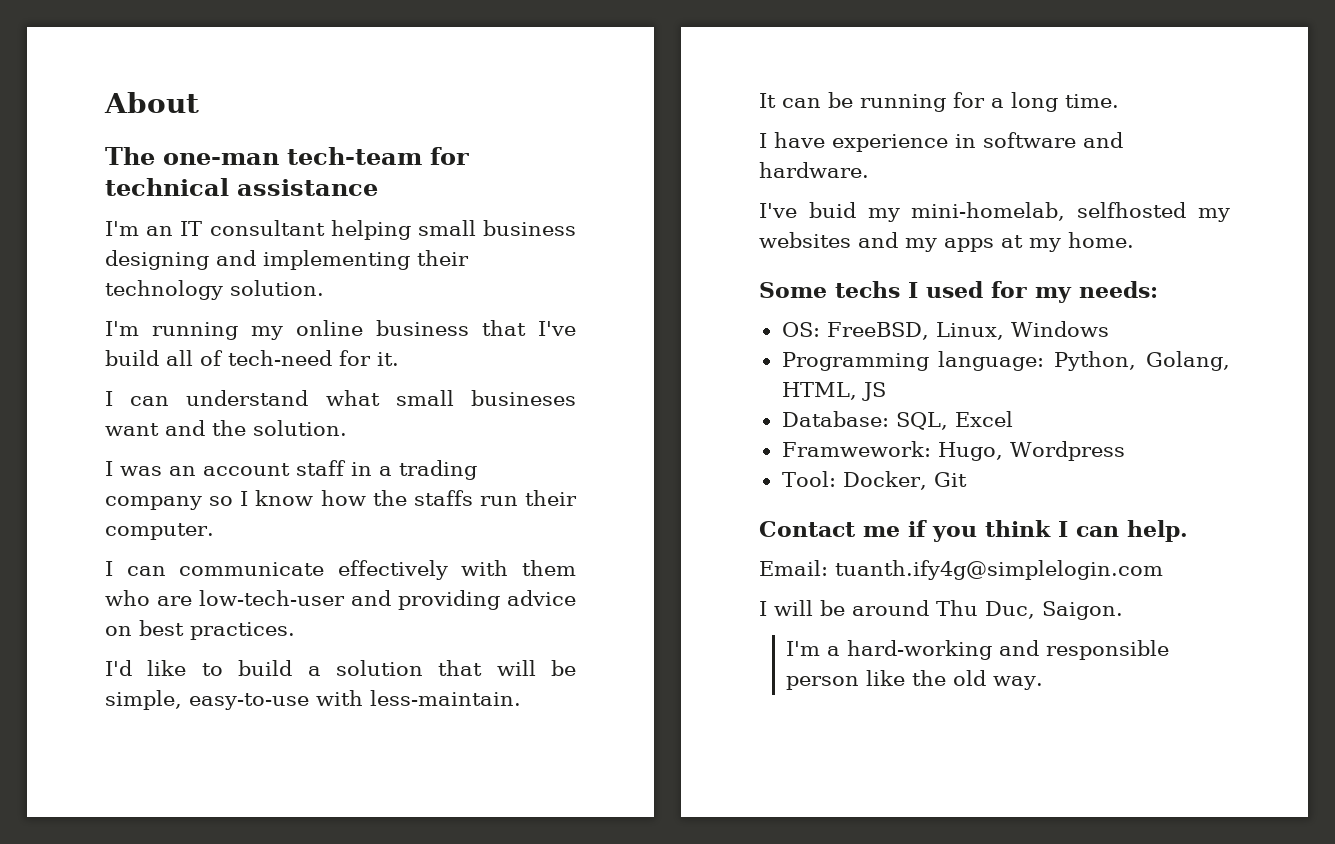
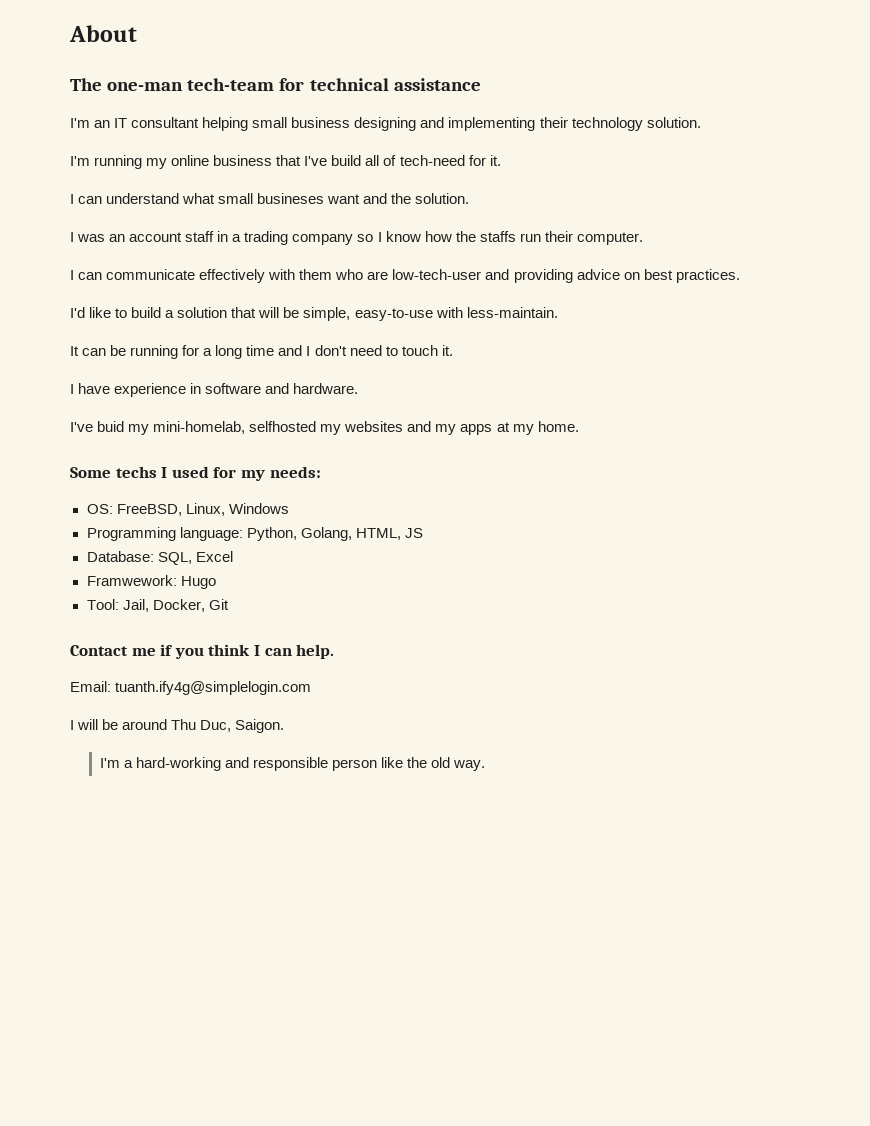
[1065,94,1119,108] time. -> [246,345,453,356] time and I don't need to touch it.
[937,441,1125,461] Hugo, Wordpress -> [180,576,216,589] Hugo
(836, 479) none -> [122,599,149,612] Jail,

